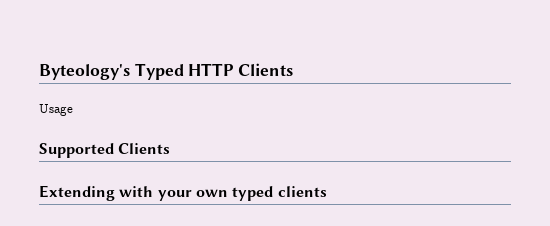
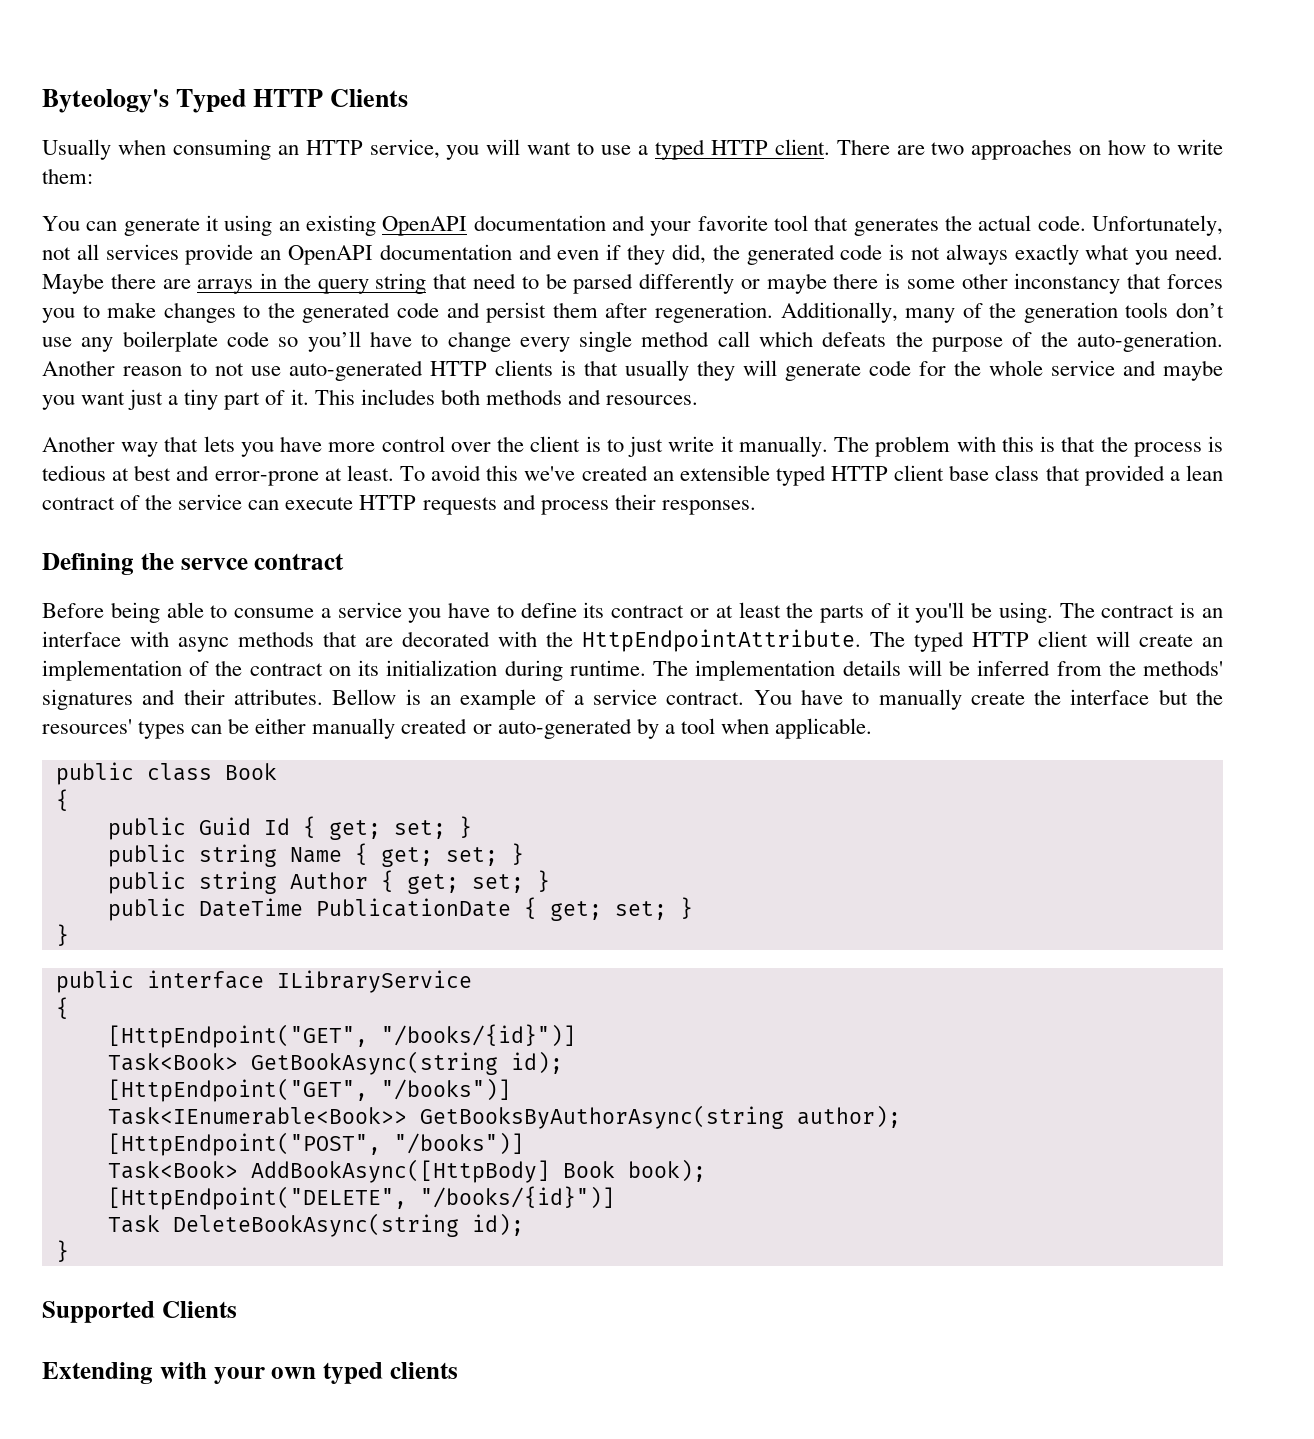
[39,104,73,116] Usage -> [42,139,1223,160] [42,168,93,184] [42,215,1224,236] [42,244,1224,265] [42,273,1223,294] [42,302,1224,323] [42,331,1223,352] [42,360,1223,381] [42,389,698,410] [42,436,1224,457] [42,465,1224,486] [42,494,756,515] [42,553,345,575] [42,602,1223,623] [42,629,1223,652] [42,660,1223,681] [42,689,1223,710] [42,718,872,739] [55,762,277,785] [55,789,69,811] [107,816,472,840] [107,843,524,867] [107,870,550,894] [107,897,693,921] [55,924,69,946] [55,970,472,993] [55,997,69,1019] [107,1024,576,1048] [107,1051,563,1075] [107,1078,511,1102] [107,1105,901,1129] [107,1132,524,1156] [107,1159,706,1183] [107,1186,615,1210] [107,1213,524,1237] [55,1240,69,1262] Usually when consuming an HTTP service, you will want to use a typed HTTP client. There are two approaches on how to write them: // You can generate it using an existing OpenAPI documentation and your favorite tool that generates the actual code. Unfortunately, not all services provide an OpenAPI documentation and even if they did, the generated code is not always exactly what you need. Maybe there are arrays in the query string that need to be parsed differently or maybe there is some other inconstancy that forces you to make changes to the generated code and persist them after regeneration. Additionally, many of the generation tools don’t use any boilerplate code so you’ll have to change every single method call which defeats the purpose of the auto-generation. Another reason to not use auto-generated HTTP clients is that usually they will generate code for the whole service and maybe you want just a tiny part of it. This includes both methods and resources. // Another way that lets you have more control over the client is to just write it manually. The problem with this is that the process is tedious at best and error-prone at least. To avoid this we've created an extensible typed HTTP client base class that provided a lean contract of the service can execute HTTP requests and process their responses. // Defining the servce contract // Before being able to consume a service you have to define its contract or at least the parts of it you'll be using. The contract is an interface with async methods that are decorated with the HttpEndpointAttribute. The typed HTTP client will create an implementation of the contract on its initialization during runtime. The implementation details will be inferred from the methods' signatures and their attributes. Bellow is an example of a service contract. You have to manually create the interface but the resources' types can be either manually created or auto-generated by a tool when applicable. // public class Book // { // public Guid Id { get; set; } // public string Name { get; set; } // public string Author { get; set; } // public DateTime PublicationDate { get; set; } // } // public interface ILibraryService // { // [HttpEndpoint("GET", "/books/{id}")] // Task<Book> GetBookAsync(string id); // [HttpEndpoint("GET", "/books")] // Task<IEnumerable<Book>> GetBooksByAuthorAsync(string author); // [HttpEndpoint("POST", "/books")] // Task<Book> AddBookAsync([HttpBody] Book book); // [HttpEndpoint("DELETE", "/books/{id}")] // Task DeleteBookAsync(string id); // }

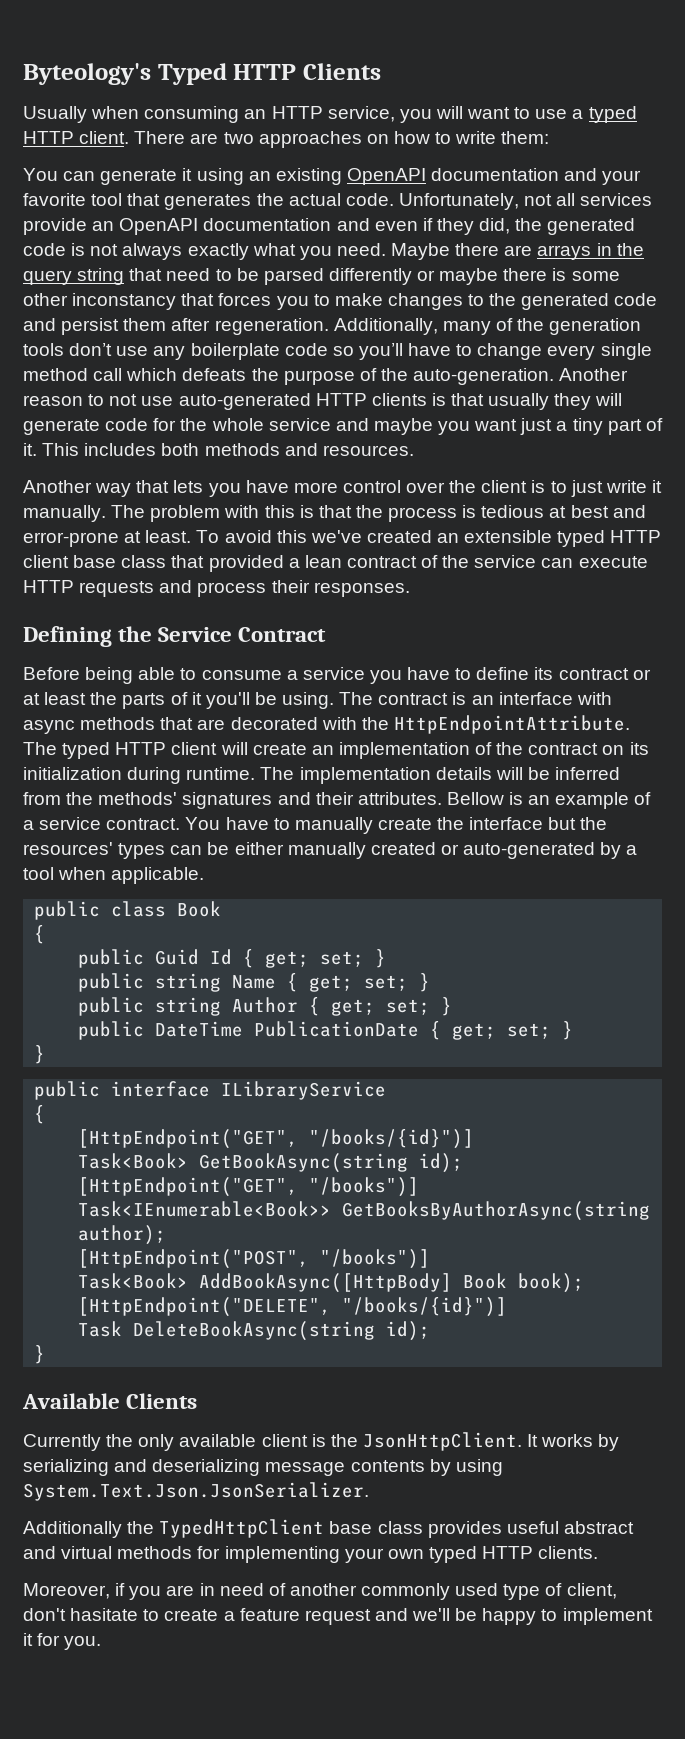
[180,553,345,570] servce contract -> [158,627,327,642] Service Contract
[42,1301,237,1323] [42,1362,458,1384] Supported Clients // Extending with your own typed clients -> [22,1393,198,1409] [23,1432,620,1451] [23,1459,503,1476] [23,1482,369,1501] [23,1519,634,1538] [23,1546,599,1563] [23,1583,617,1600] [23,1608,653,1625] [23,1633,102,1650] Available Clients // Currently the only available client is the JsonHttpClient. It works by serializing and deserializing message contents by using System.Text.Json.JsonSerializer. // Additionally the TypedHttpClient base class provides useful abstract and virtual methods for implementing your own typed HTTP clients. // Moreover, if you are in need of another commonly used type of client, don't hasitate to create a feature request and we'll be happy to implement it for you.

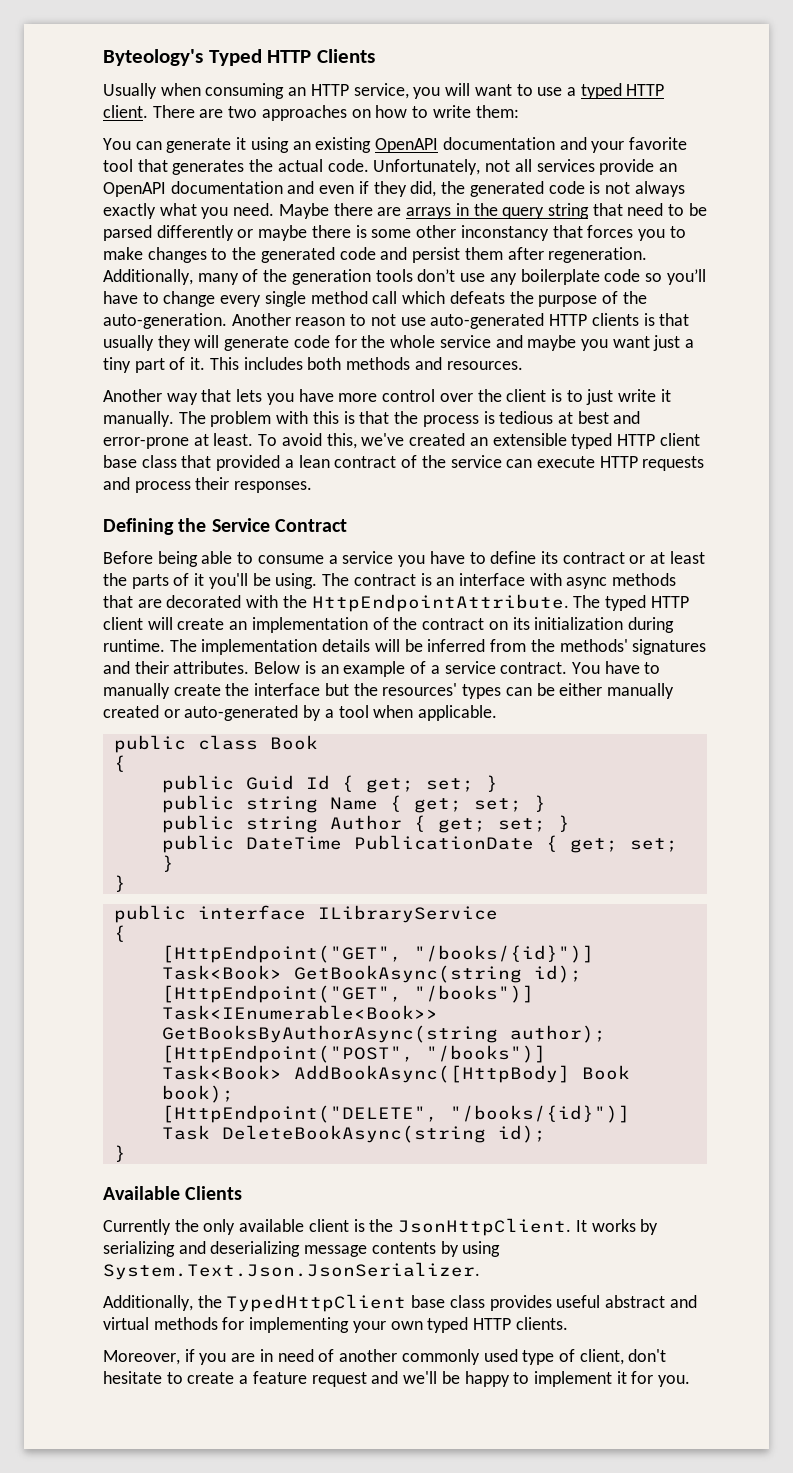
[276,530,307,543] this -> [326,433,357,449] this,
[446,792,504,805] Bellow -> [254,661,301,674] Below
[23,1521,122,1538] Additionally -> [103,1295,193,1311] Additionally,
[70,1608,139,1621] hasitate -> [103,1371,162,1384] hesitate

